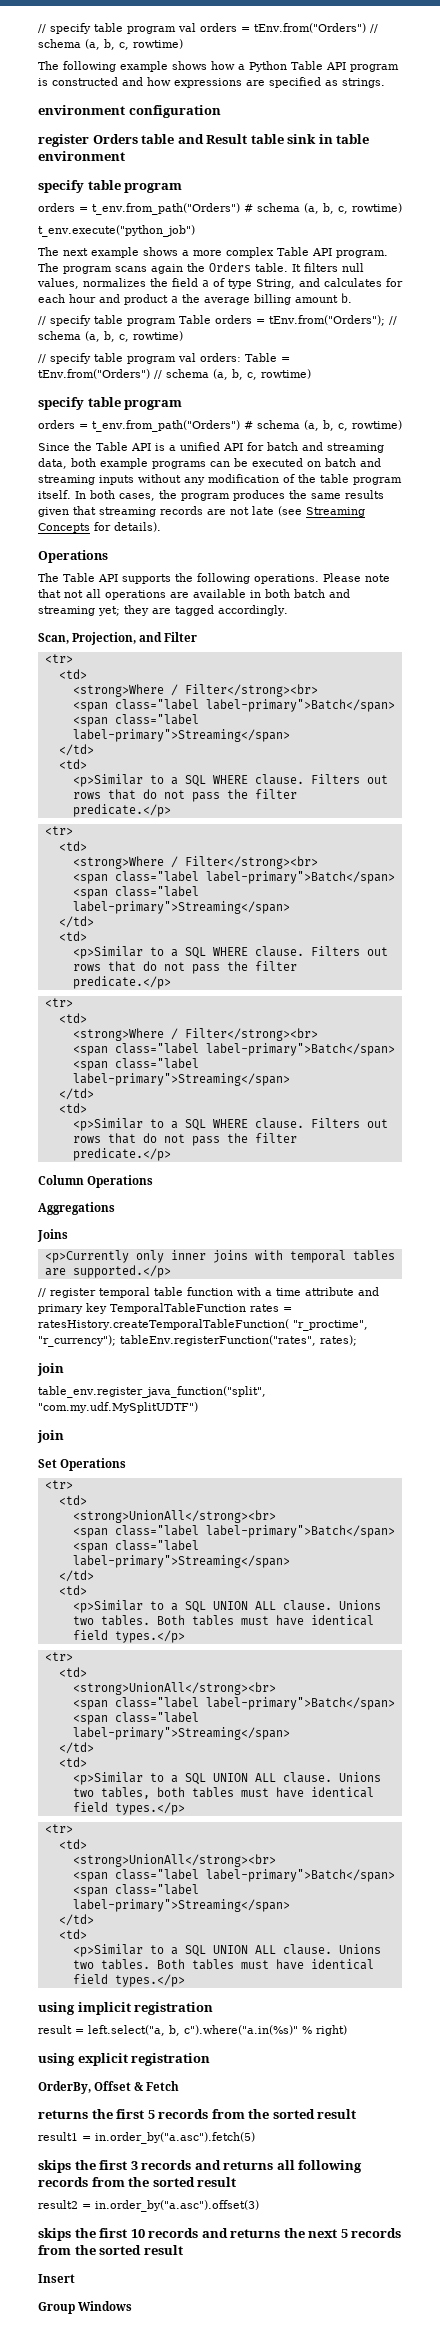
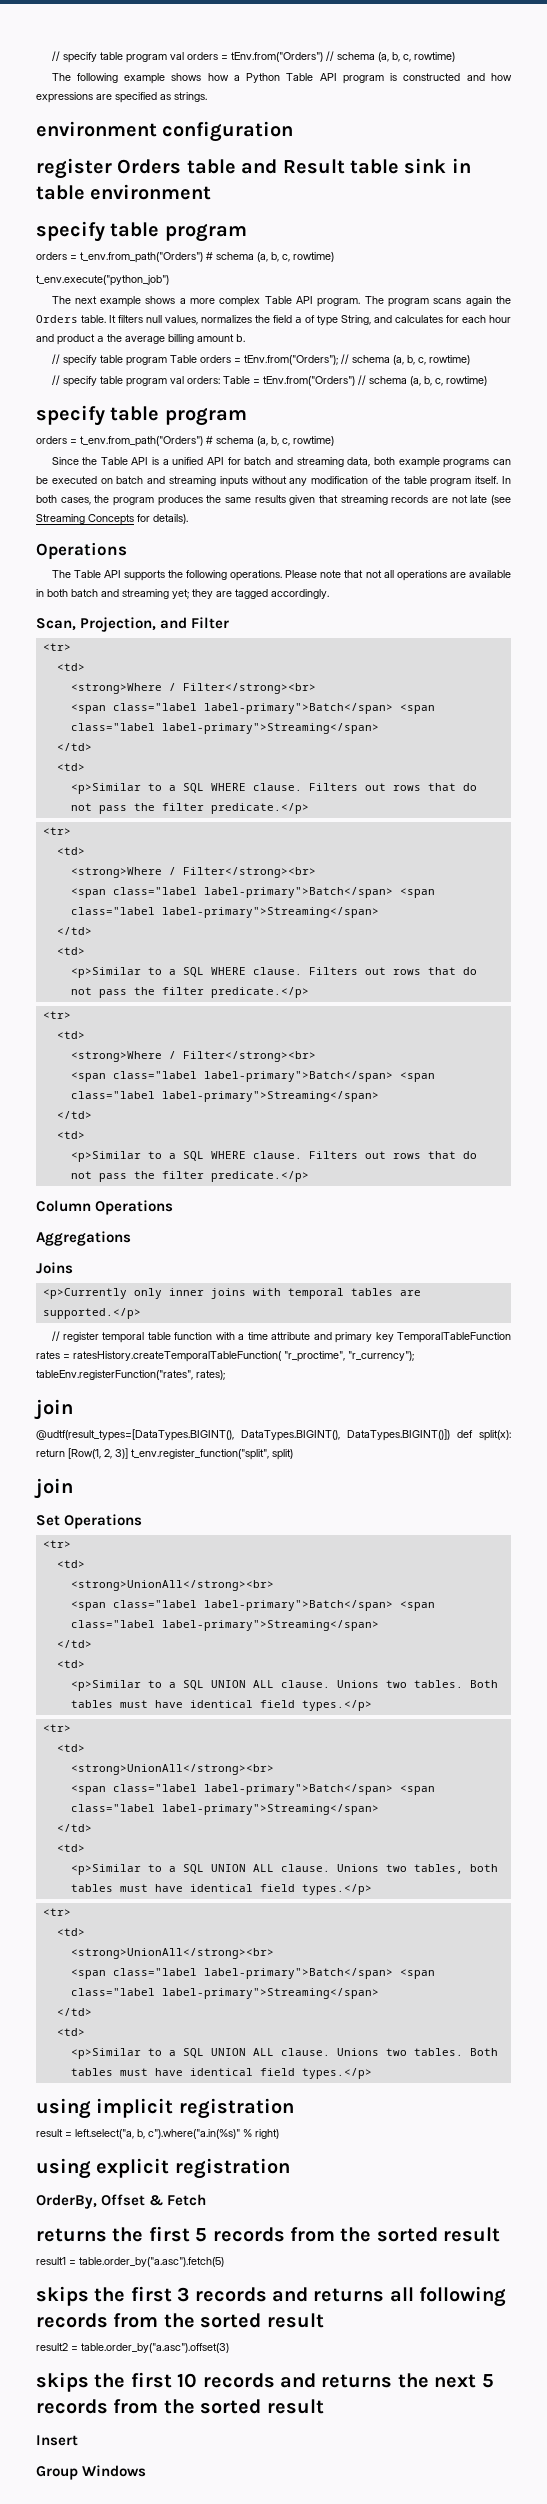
[38,1386,266,1398] [38,1402,198,1413] table_env.register_java_function("split", "com.my.udf.MySplitUDTF") -> [36,1429,511,1441] [36,1448,293,1460] @udtf(result_types=[DataTypes.BIGINT(), DataTypes.BIGINT(), DataTypes.BIGINT()]) def split(x): return [Row(1, 2, 3)] t_env.register_function("split", split)
[95,2132,255,2144] in.order_by("a.asc").fetch(5) -> [79,2257,224,2267] table.order_by("a.asc").fetch(5)
[95,2200,259,2212] in.order_by("a.asc").offset(3) -> [81,2343,229,2353] table.order_by("a.asc").offset(3)

